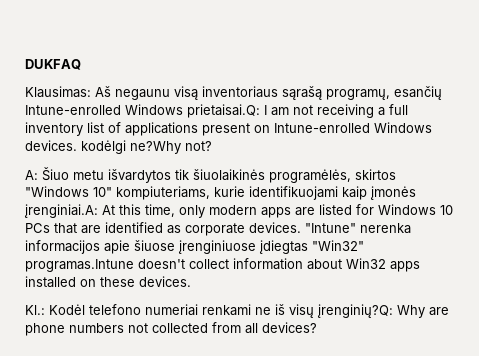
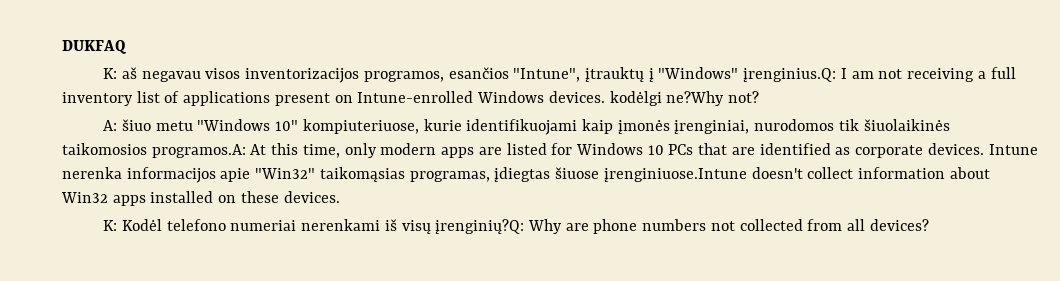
[25,86,442,100] [25,104,260,118] Klausimas: Aš negaunu visą inventoriaus sąrašą programų, esančių Intune-enrolled Windows prietaisai.Q: -> [103,67,837,83] K: aš negavau visos inventorizacijos programos, esančios "Intune", įtrauktų į "Windows" įrenginius.Q:
[42,167,396,183] Šiuo metu išvardytos tik šiuolaikinės programėlės, skirtos -> [121,119,193,131] šiuo metu
[116,186,210,200] kompiuteriams, -> [302,119,419,134] kompiuteriuose,
[24,204,98,218] įrenginiai.A: -> [674,119,950,134] [62,143,246,158] įrenginiai, nurodomos tik šiuolaikinės taikomosios programos.A:
[305,223,356,233] "Intune" -> [988,144,1038,155] Intune
[134,240,364,254] [25,259,134,272] šiuose įrenginiuose įdiegtas "Win32" programas.Intune -> [255,167,747,182] "Win32" taikomąsias programas, įdiegtas šiuose įrenginiuose.Intune
[25,305,45,315] Kl.: -> [103,220,118,231] K:
[202,304,271,316] renkami ne -> [301,219,381,231] nerenkami

